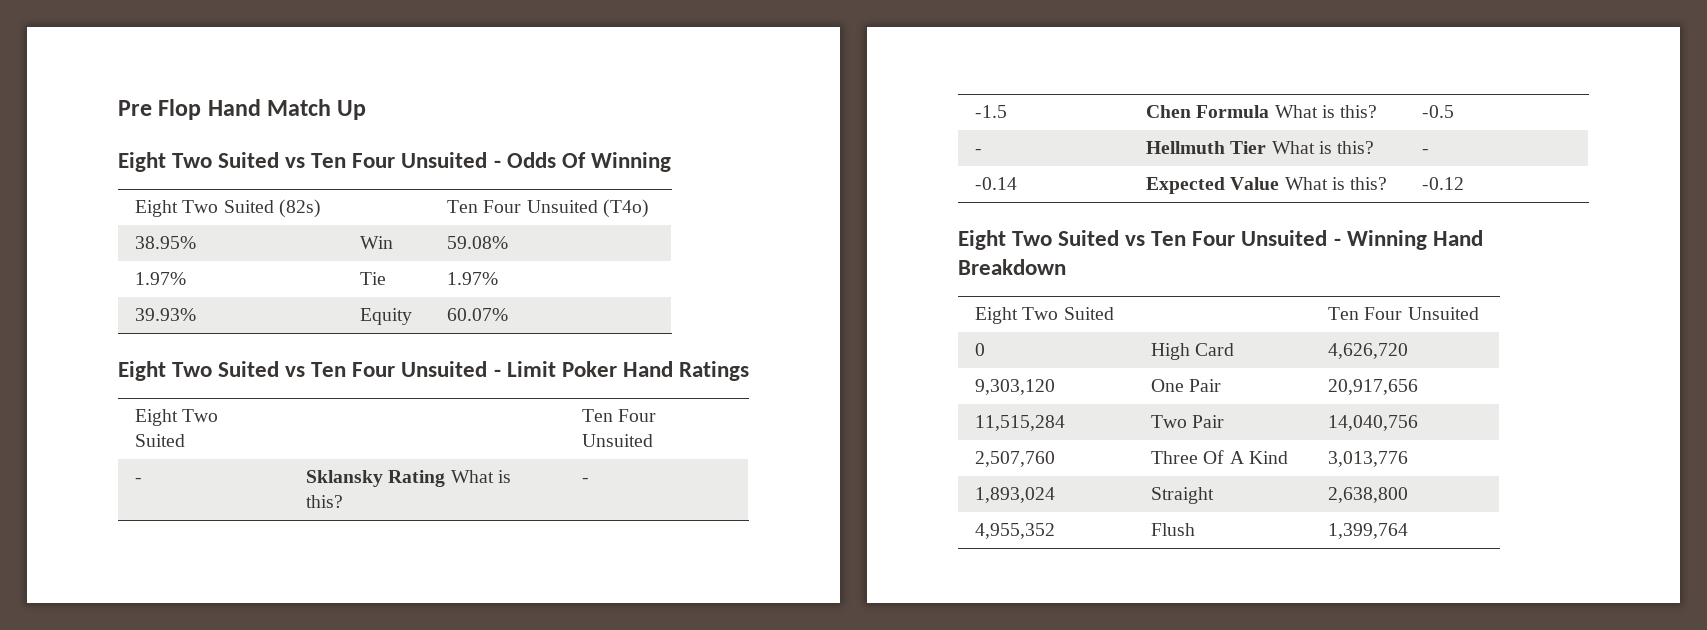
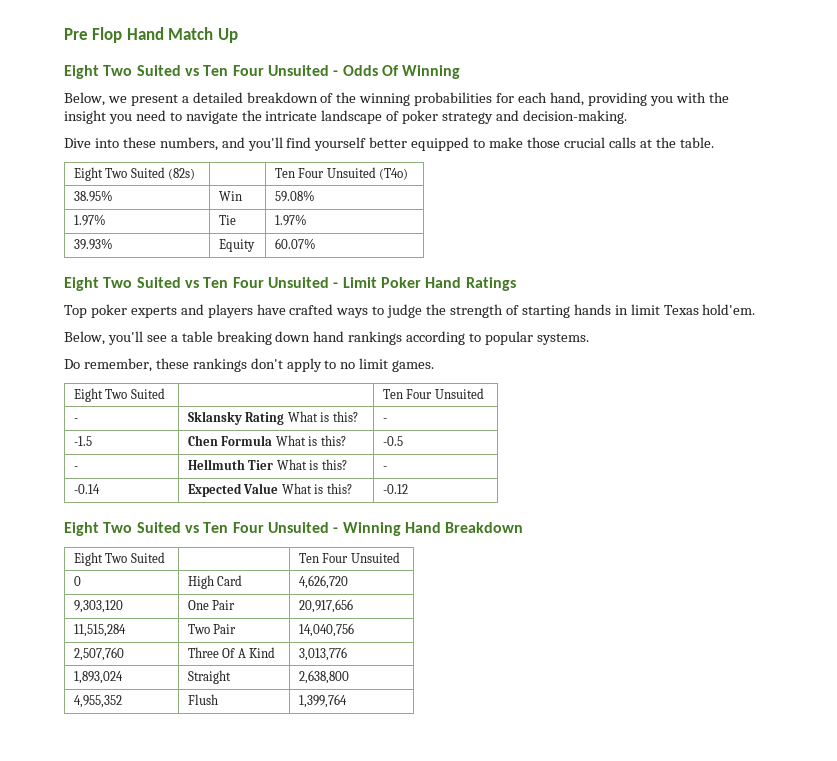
(671, 162) none -> [64,92,729,106] [64,110,627,124] [64,137,714,151] // Below, we present a detailed breakdown of the winning probabilities for each hand, providing you with the insight you need to navigate the intricate landscape of poker strategy and decision-making. // Dive into these numbers, and you'll find yourself better equipped to make those crucial calls at the table.
(749, 371) none -> [64,304,756,318] [64,331,589,345] [64,358,435,372] // Top poker experts and players have crafted ways to judge the strength of starting hands in limit Texas hold'em. // Below, you'll see a table breaking down hand rankings according to popular systems. // Do remember, these rankings don't apply to no limit games.

